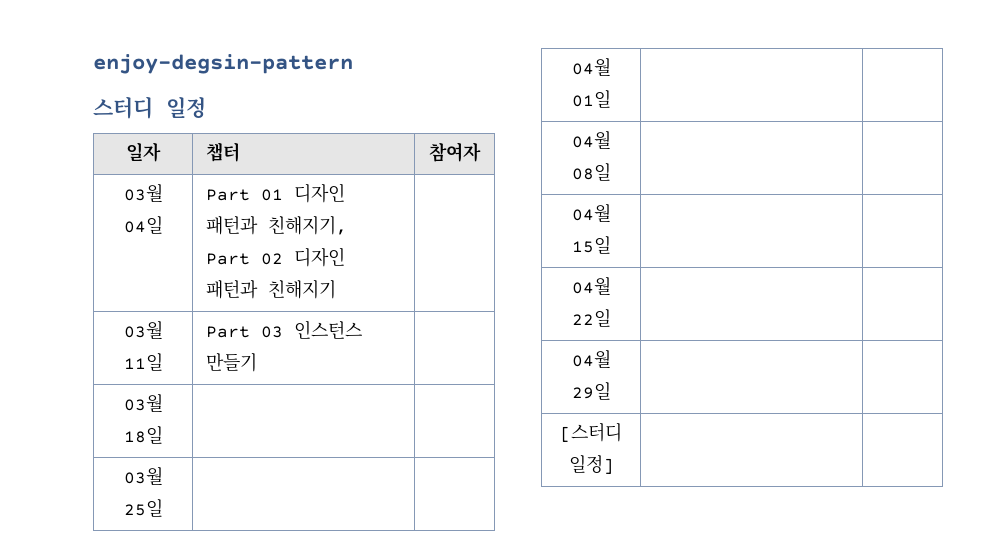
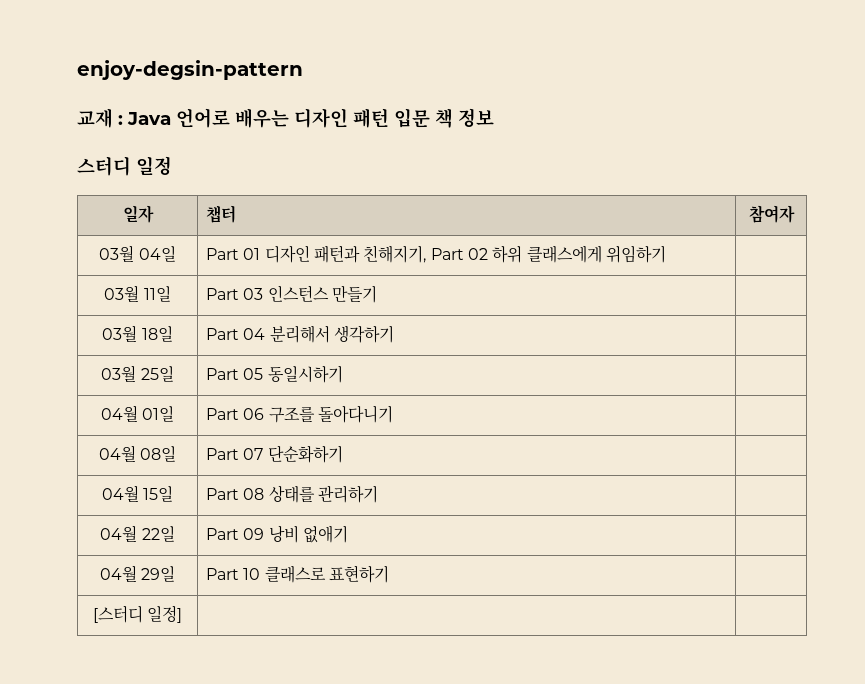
(353, 64) none -> [77,108,494,128] // 교재 : Java 언어로 배우는 디자인 패턴 입문 책 정보
[293,247,345,267] [205,279,336,299] 디자인 패턴과 친해지기 -> [492,245,666,263] 하위 클래스에게 위임하기
(163, 435) none -> [205,325,394,343] Part 04 분리해서 생각하기
(163, 508) none -> [205,365,343,383] Part 05 동일시하기
(611, 99) none -> [205,405,393,423] Part 06 구조를 돌아다니기
(611, 172) none -> [205,445,343,463] Part 07 단순화하기
[571,277,611,295] [571,309,611,327] [571,350,611,368] [571,382,611,400] | // 04월 22일 | | // 04월 29일 | -> [205,485,378,503] [100,525,175,542] [205,525,348,543] [99,565,176,582] [205,565,389,583] Part 08 상태를 관리하기 | // 04월 22일 | Part 09 낭비 없애기 | // 04월 29일 | Part 10 클래스로 표현하기

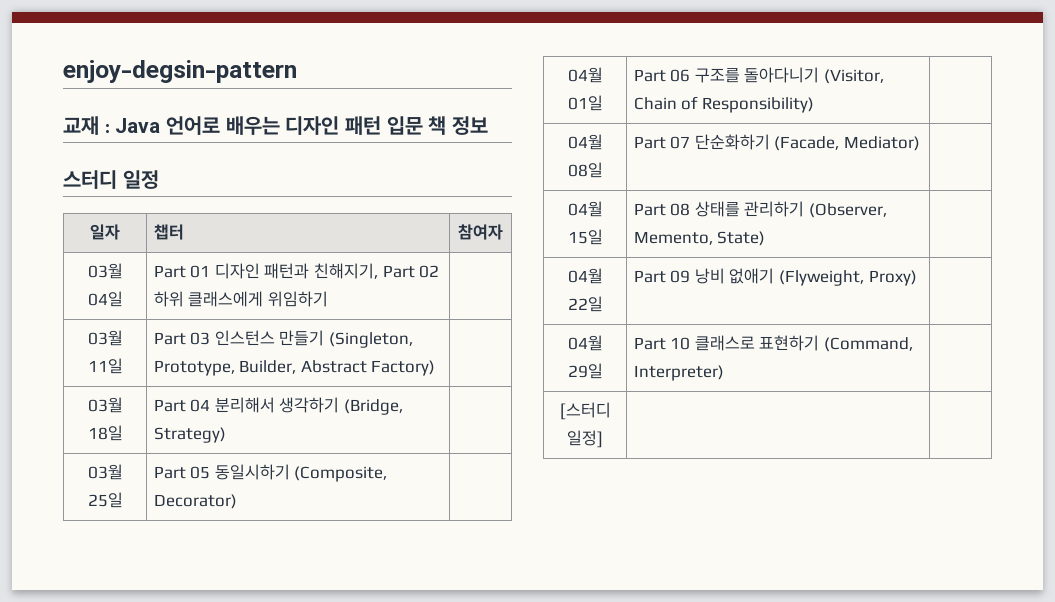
(377, 294) none -> [329,332,414,348] [153,360,436,376] (Singleton, Prototype, Builder, Abstract Factory)
(394, 334) none -> [344,399,404,415] [153,427,226,443] (Bridge, Strategy)
(343, 374) none -> [294,466,388,482] [153,494,237,509] (Composite, Decorator)
(393, 414) none -> [824,69,885,84] [633,96,814,113] (Visitor, Chain of Responsibility)
(343, 454) none -> [774,136,921,151] (Facade, Mediator)
(378, 494) none -> [809,203,888,218] [633,231,766,246] (Observer, Memento, State)
(348, 534) none -> [779,270,917,286] (Flyweight, Proxy)
(389, 574) none -> [824,337,914,352] [633,365,724,381] (Command, Interpreter)

